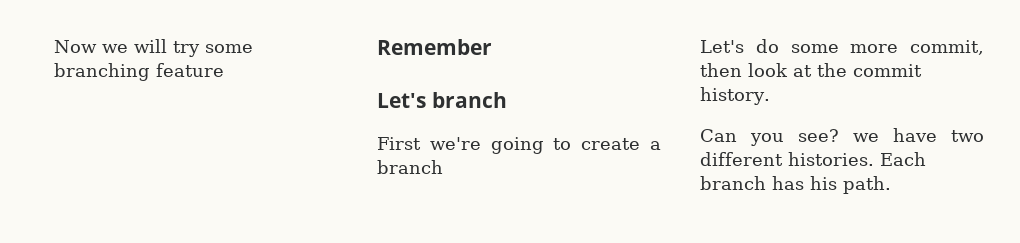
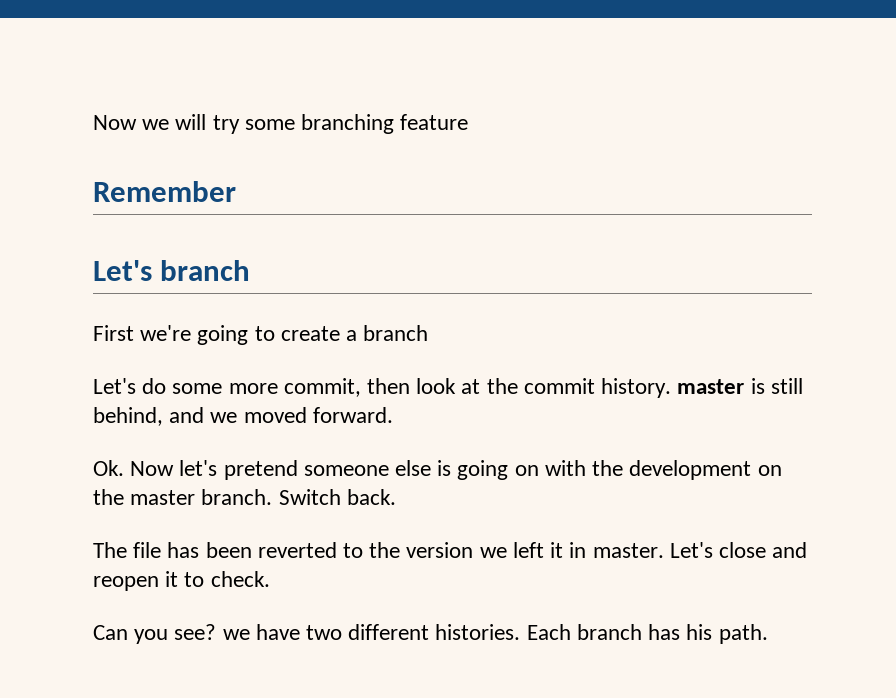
(770, 96) none -> [677,378,803,394] [93,407,393,426] [93,460,782,480] [93,489,396,505] [93,542,808,558] [93,571,270,591] master is still behind, and we moved forward. // Ok. Now let's pretend someone else is going on with the development on the master branch. Switch back. // The file has been reverted to the version we left it in master. Let's close and reopen it to check.

